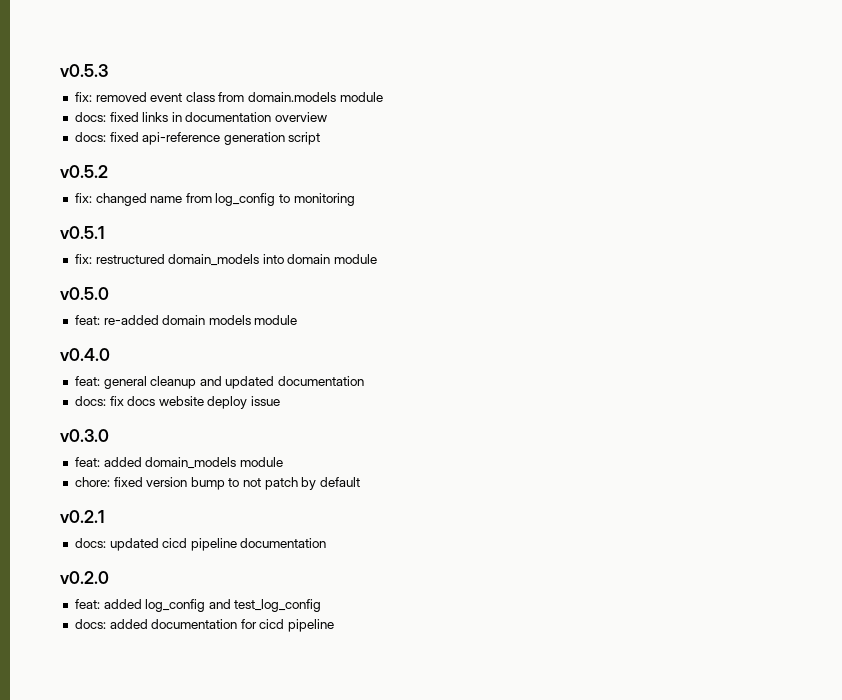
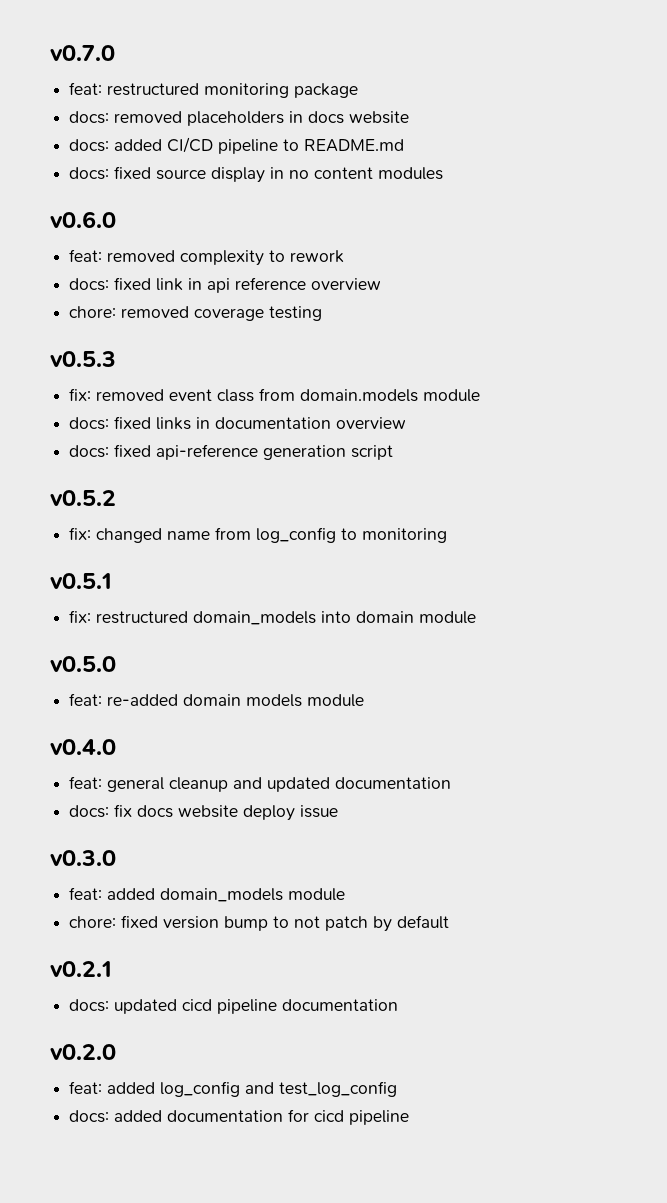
(60, 70) none -> [50,45,115,61] [69,82,359,98] [69,111,410,126] [69,137,405,154] [69,166,444,183] [50,211,116,228] [69,249,345,266] [69,277,382,293] [69,306,323,321] v0.7.0 // feat: restructured monitoring package // docs: removed placeholders in docs website // docs: added CI/CD pipeline to README.md // docs: fixed source display in no content modules // v0.6.0 // feat: removed complexity to rework // docs: fixed link in api reference overview // chore: removed coverage testing //

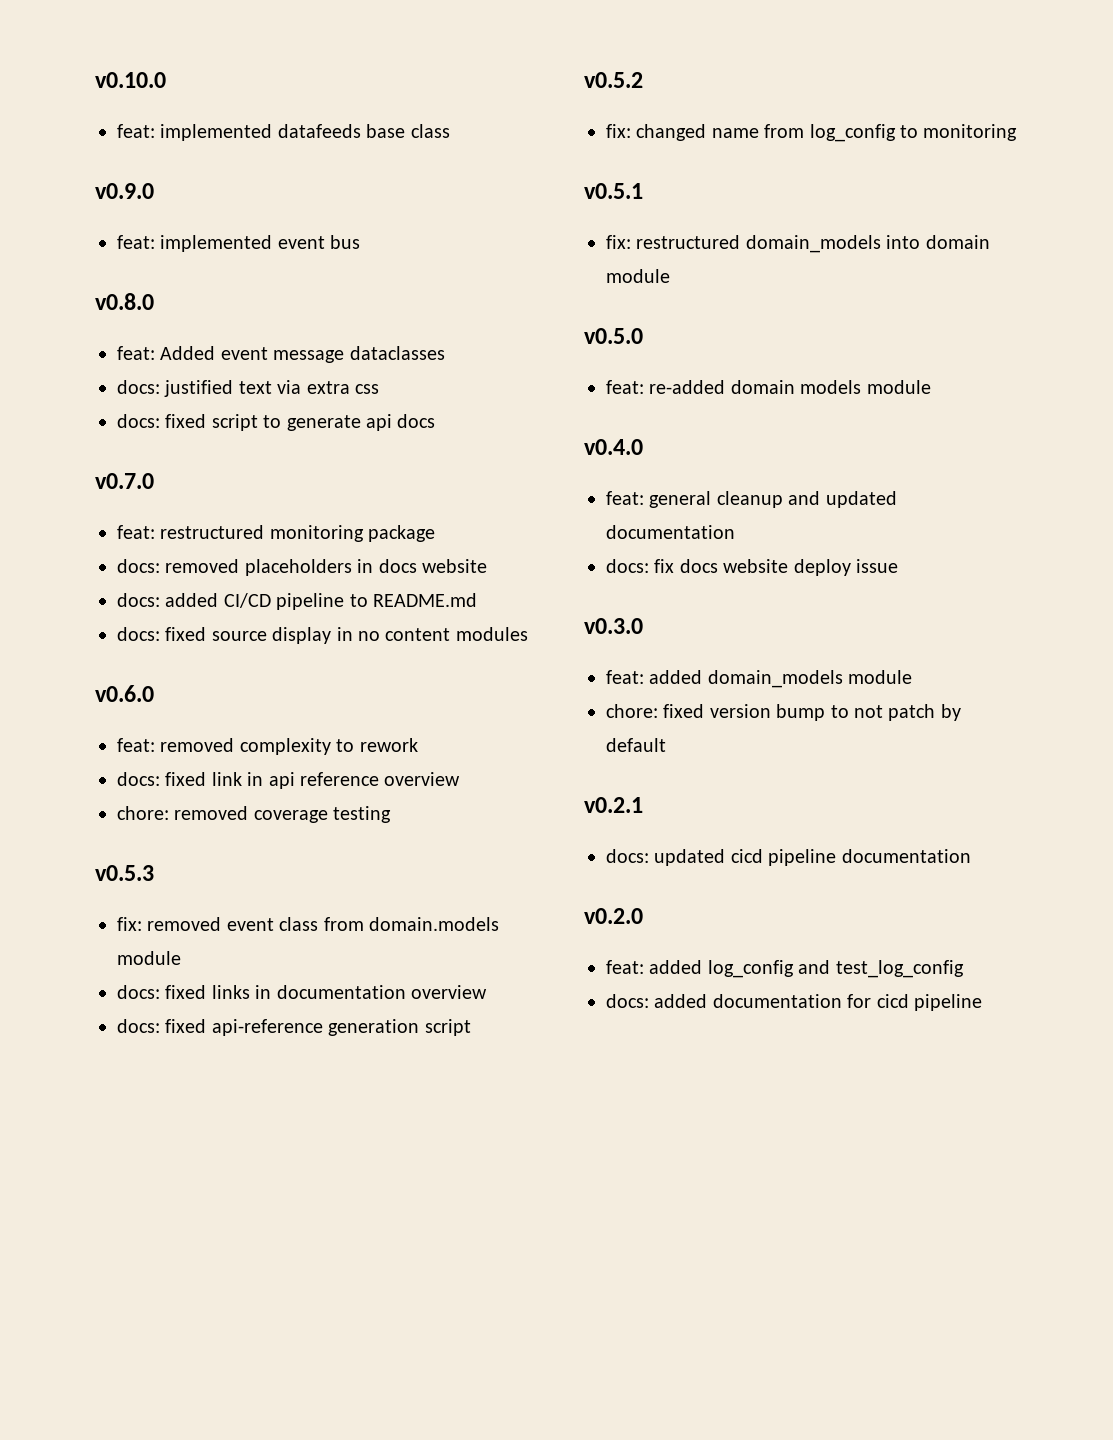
(50, 53) none -> [95,72,166,88] [117,124,450,141] [95,183,154,199] [117,235,361,252] [95,293,154,310] [117,346,445,363] [117,380,379,397] [117,414,436,431] v0.10.0 // feat: implemented datafeeds base class // v0.9.0 // feat: implemented event bus // v0.8.0 // feat: Added event message dataclasses // docs: justified text via extra css // docs: fixed script to generate api docs //

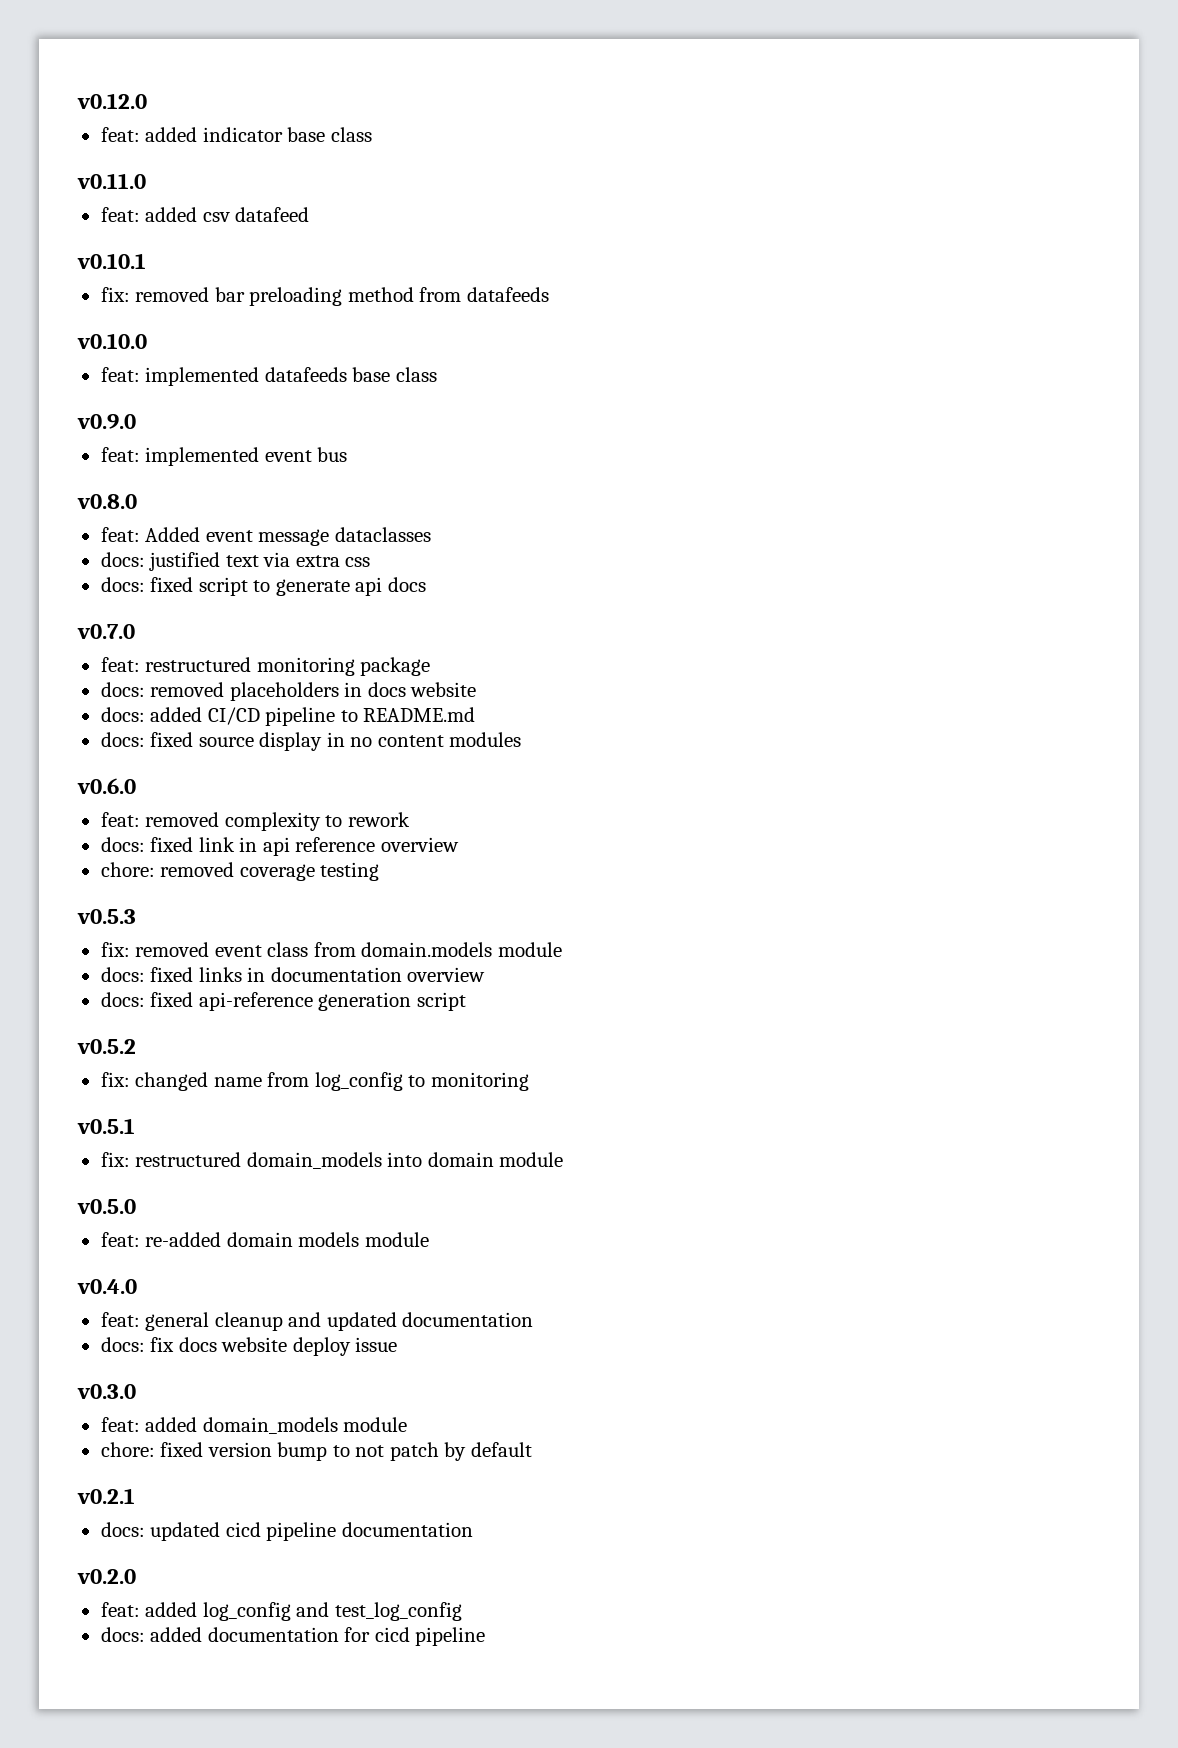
(95, 80) none -> [77,93,147,109] [100,127,372,142] [77,173,146,189] [100,207,310,222] [77,253,146,269] [100,287,549,306] v0.12.0 // feat: added indicator base class // v0.11.0 // feat: added csv datafeed // v0.10.1 // fix: removed bar preloading method from datafeeds //

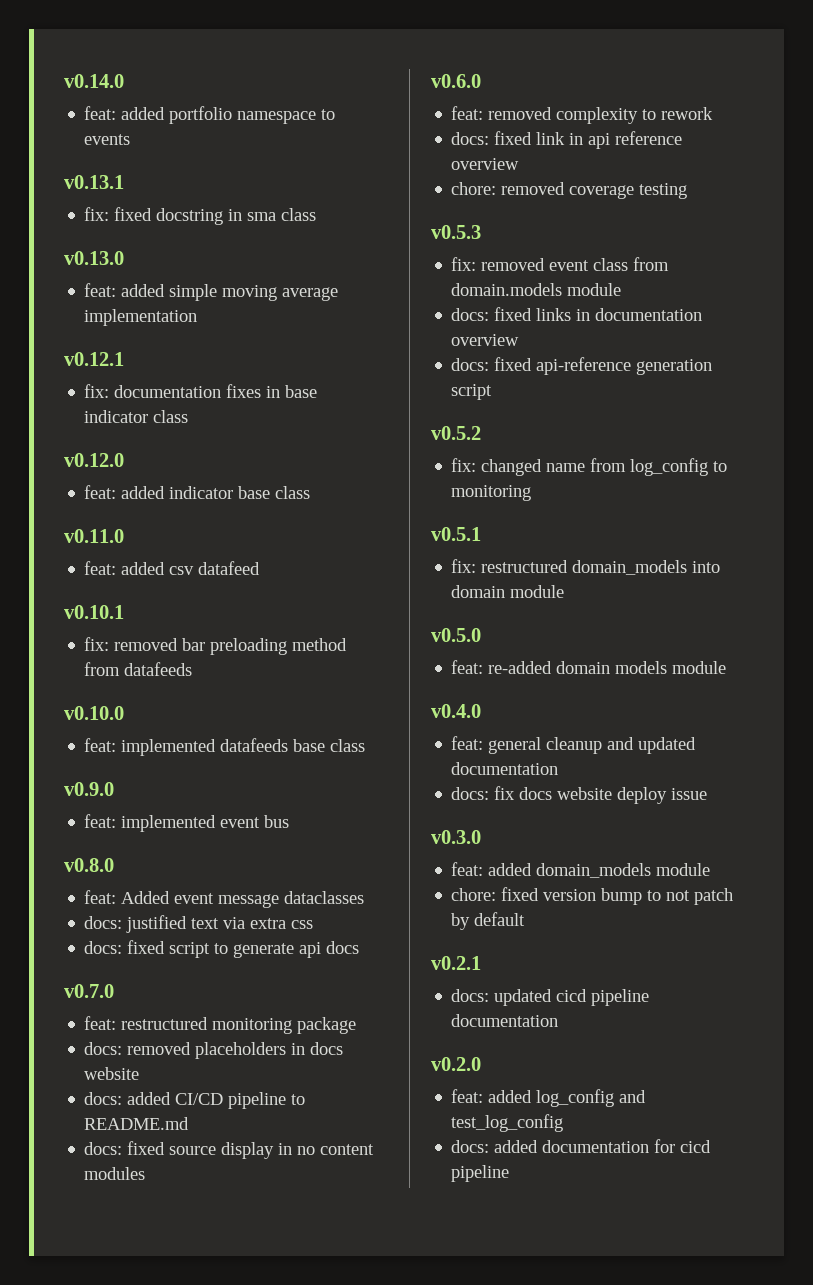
(77, 101) none -> [64,74,124,88] [84,106,336,124] [84,134,131,145] [64,175,124,189] [84,207,317,225] [64,251,124,265] [84,283,339,301] [84,309,198,326] [64,352,124,366] [84,384,318,398] [84,410,189,423] v0.14.0 // feat: added portfolio namespace to events // v0.13.1 // fix: fixed docstring in sma class // v0.13.0 // feat: added simple moving average implementation // v0.12.1 // fix: documentation fixes in base indicator class //

